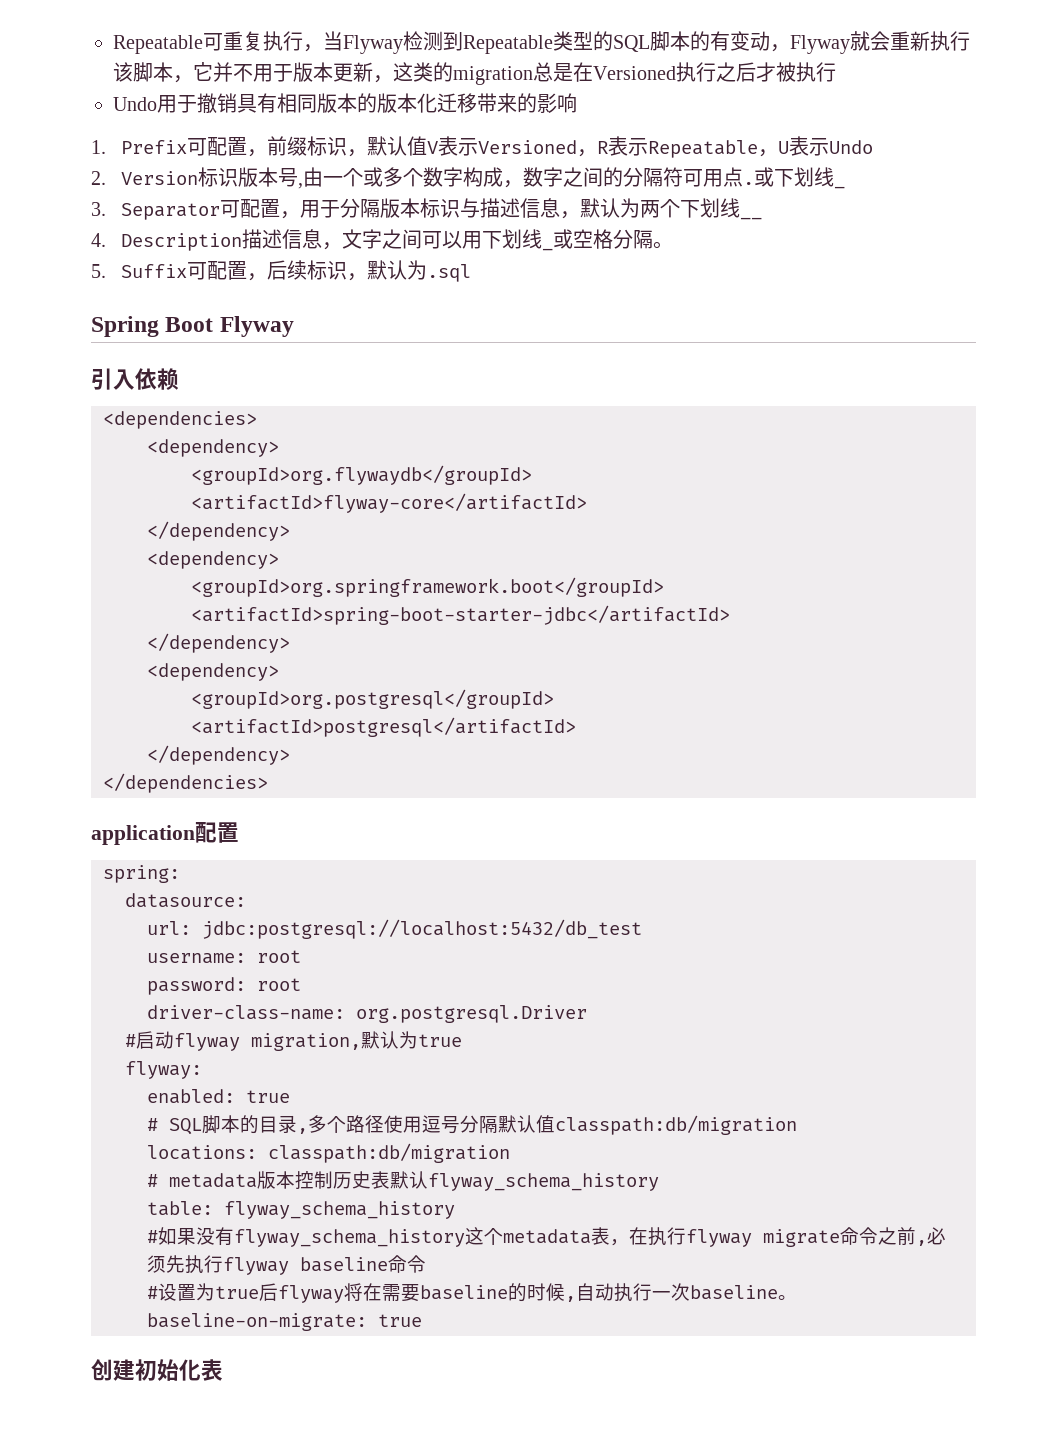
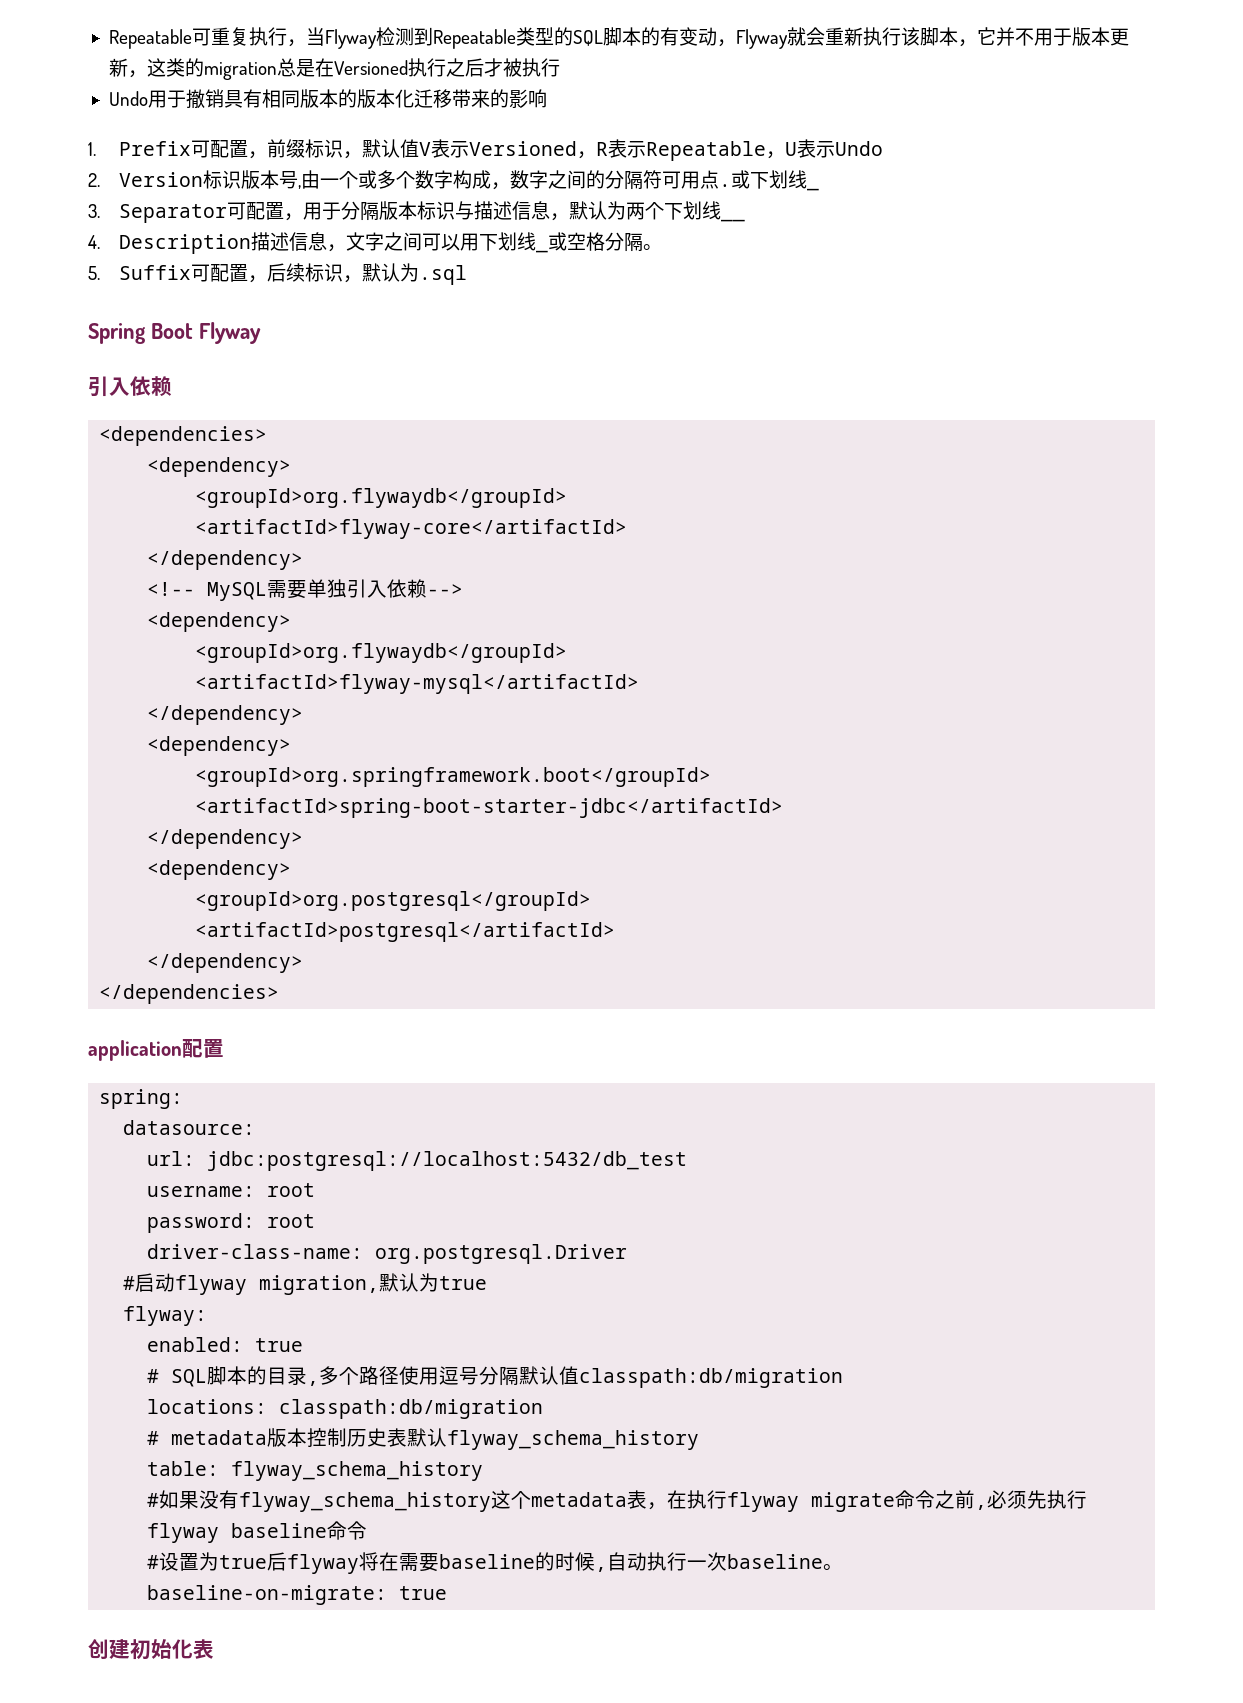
(290, 531) none -> [147,579,464,601] [147,612,292,632] [195,643,568,663] [195,674,640,694] [147,705,304,725] // <!-- MySQL需要单独引入依赖--> // <dependency> // <groupId>org.flywaydb</groupId> // <artifactId>flyway-mysql</artifactId> // </dependency>

